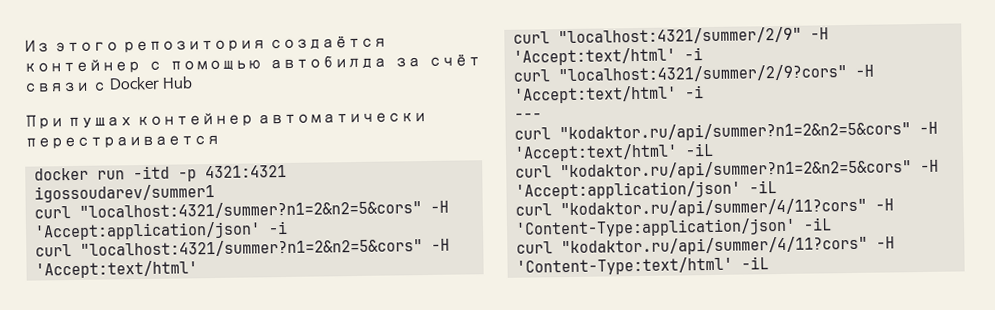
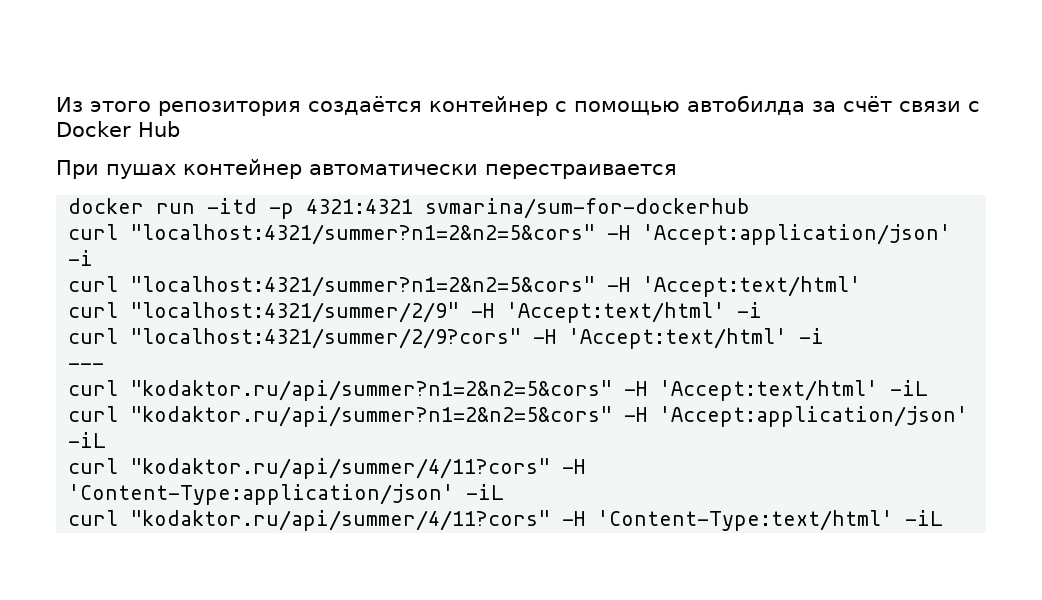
[33,184,215,203] igossoudarev/summer1 -> [425,198,751,219] svmarina/sum-for-dockerhub

